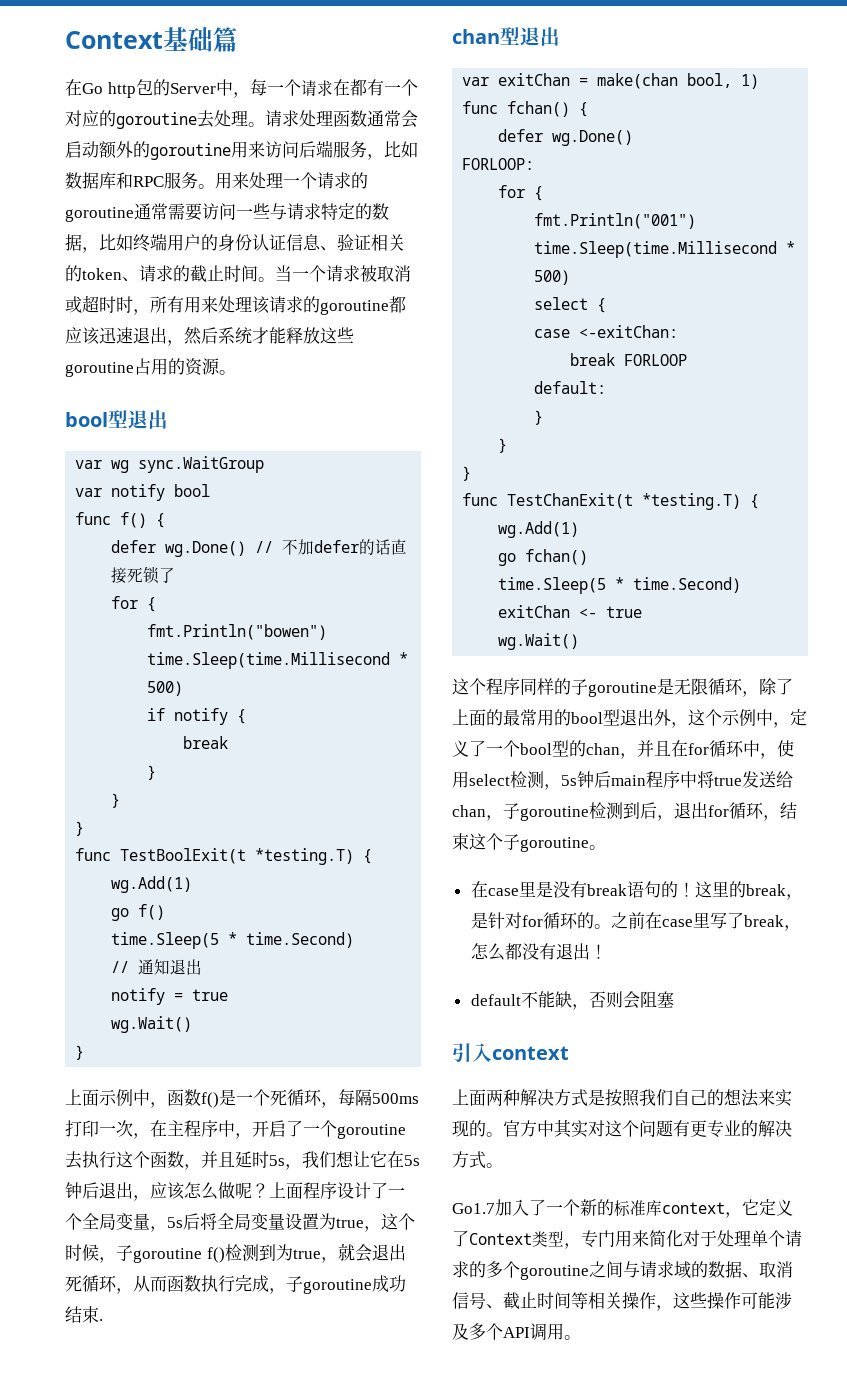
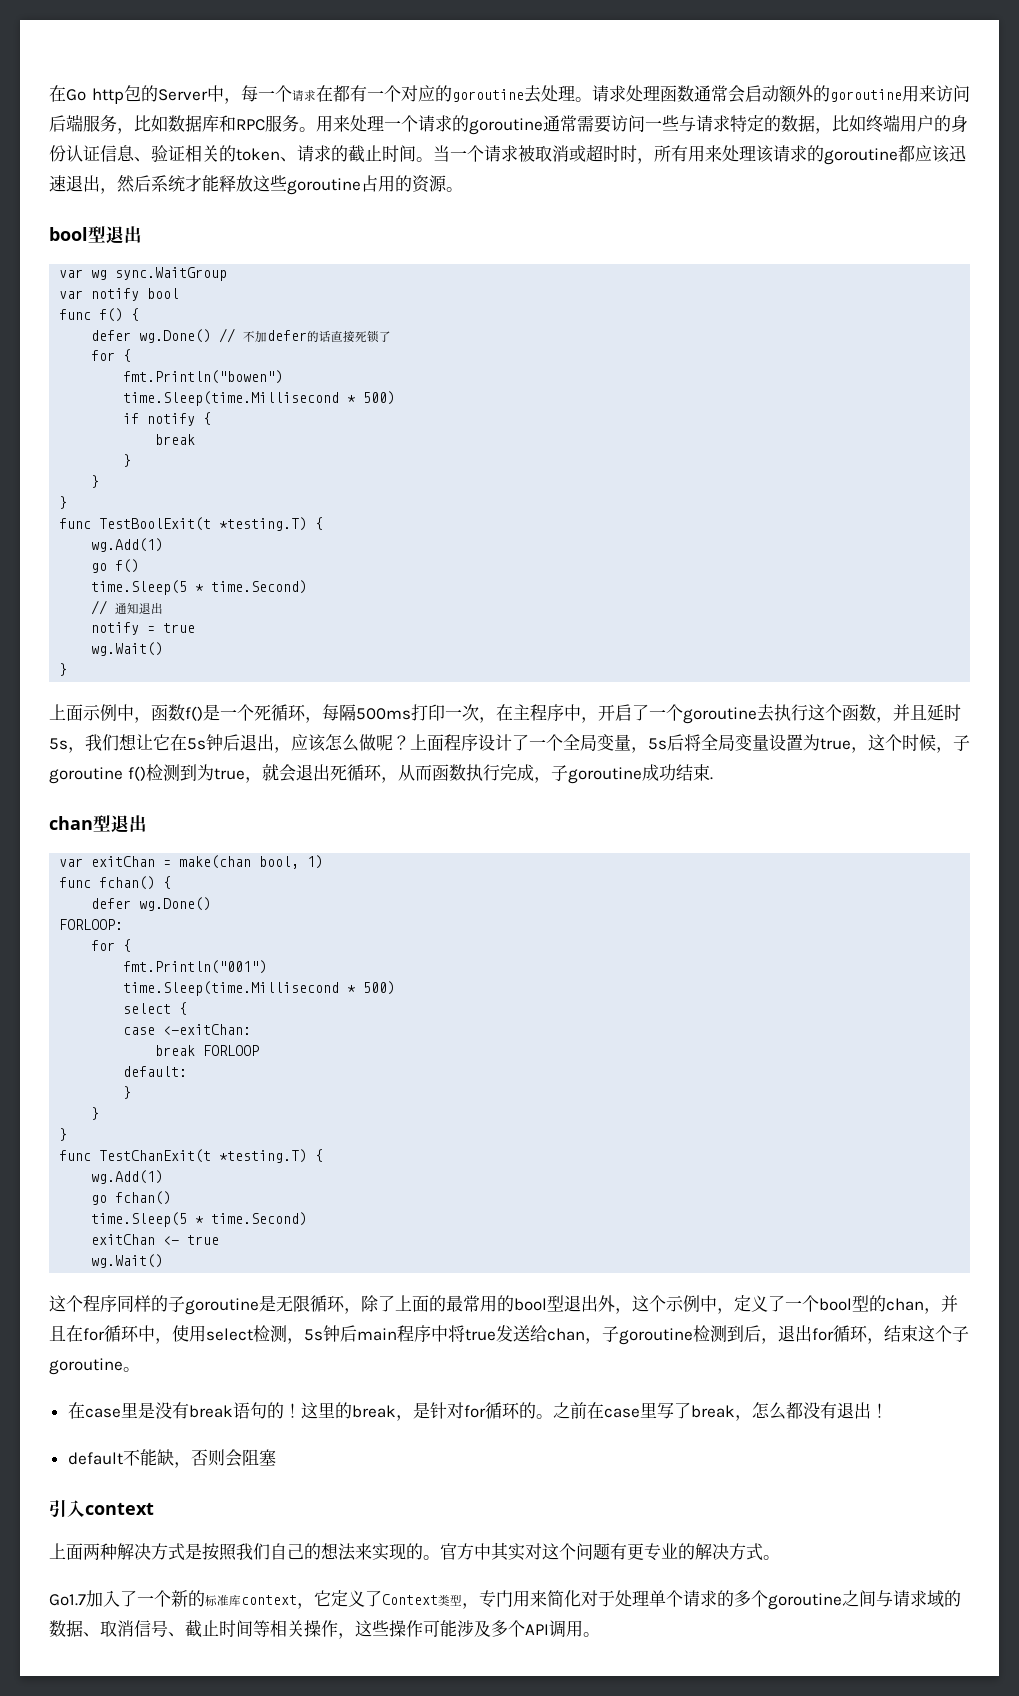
[65,27,238,52] Context基础篇 // -> (49, 93) none

